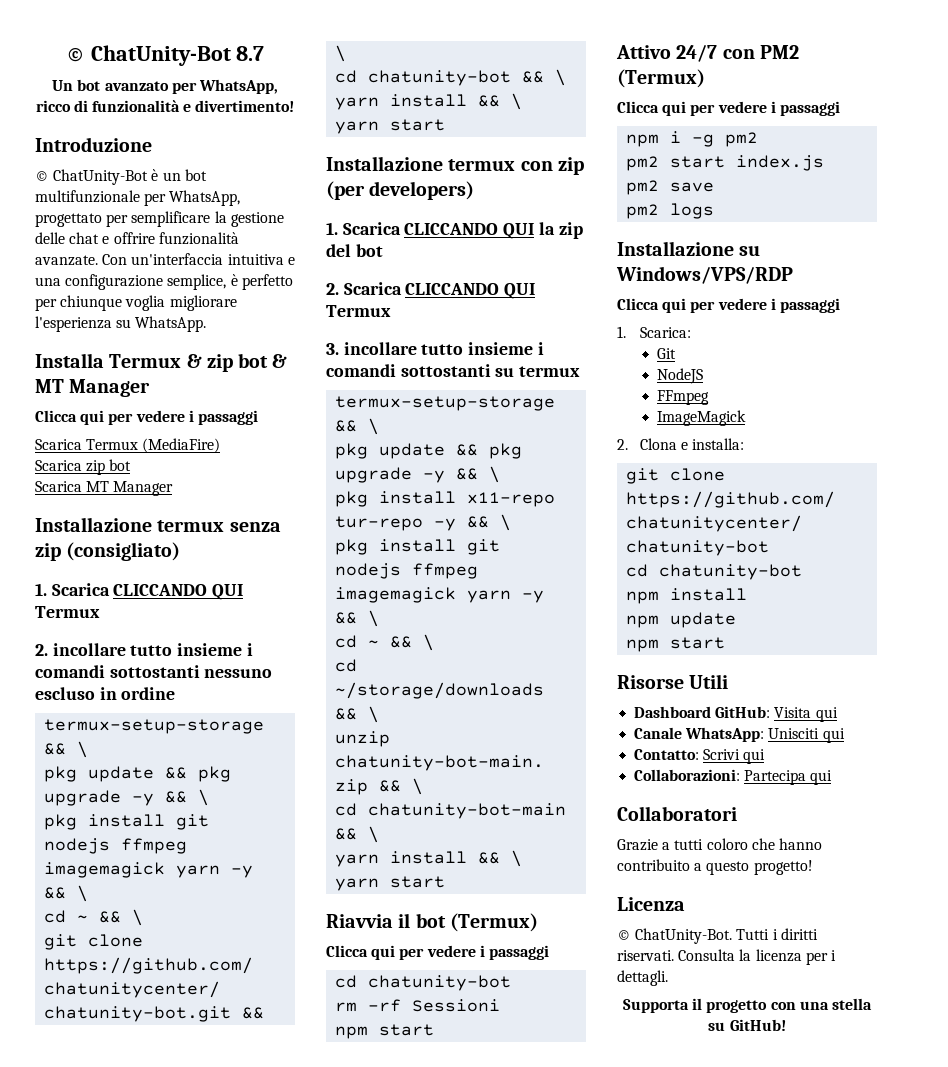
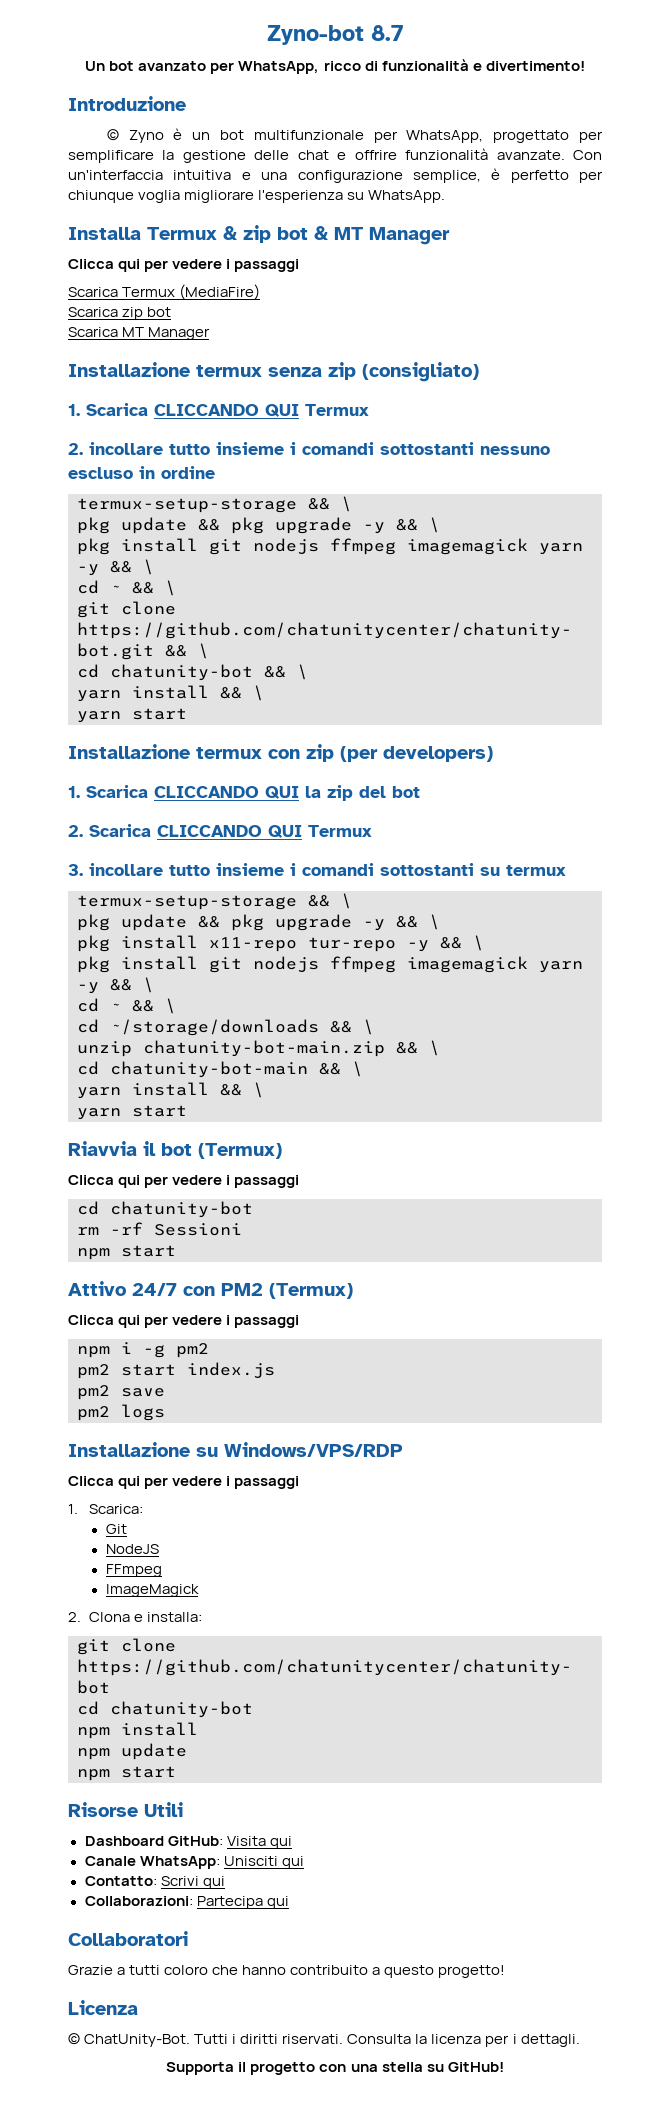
[65,45,231,66] © ChatUnity-Bot -> [267,25,364,45] Zyno-bot
[53,169,149,185] ChatUnity-Bot -> [128,130,164,143] Zyno

